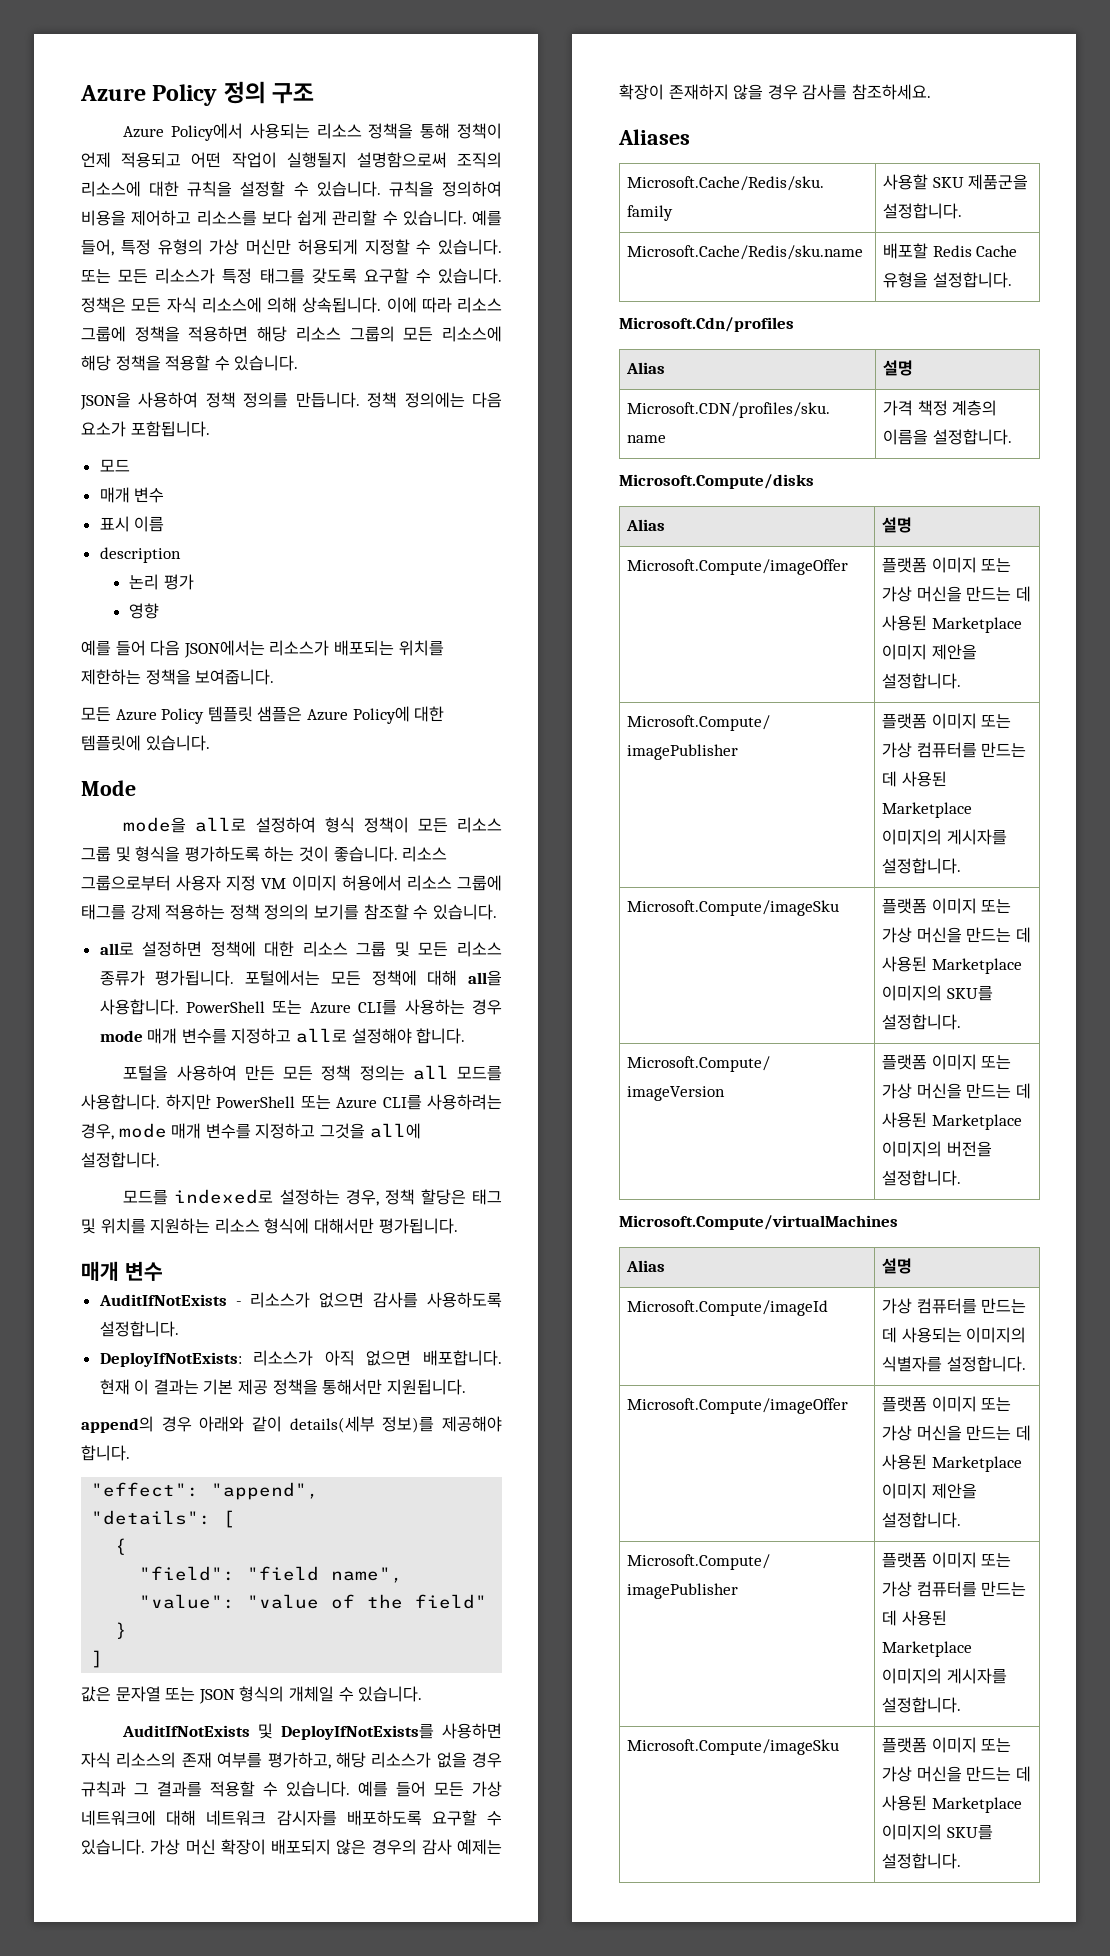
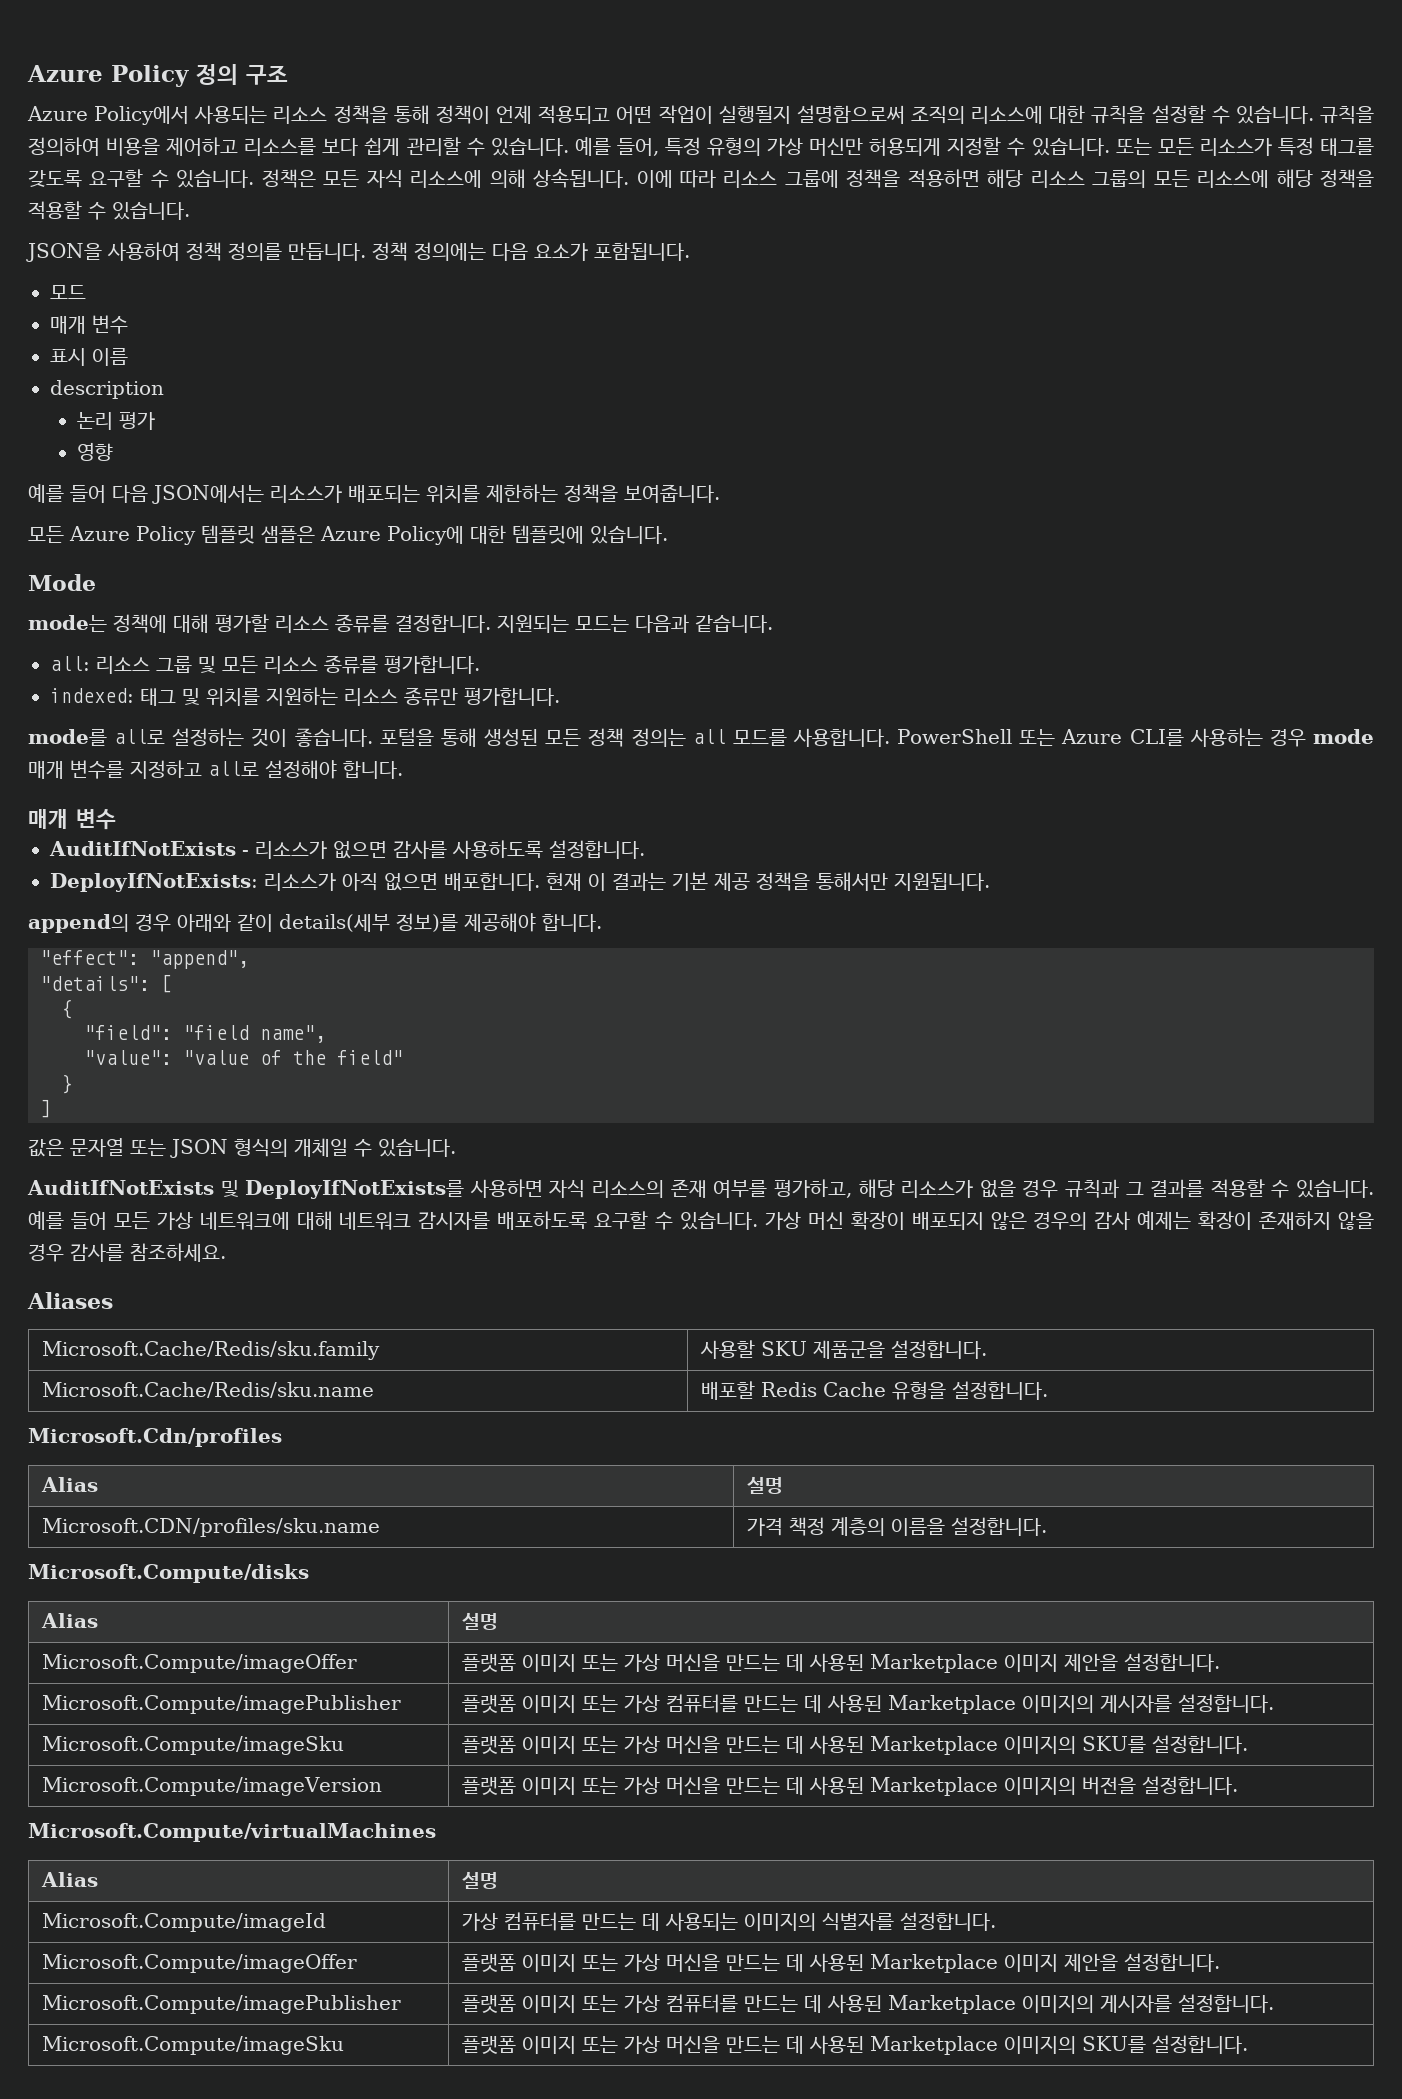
[123,817,503,833] [81,846,448,862] [81,875,503,891] [81,904,497,920] [99,941,295,957] mode을 all로 설정하여 형식 정책이 모든 리소스 그룹 및 형식을 평가하도록 하는 것이 좋습니다. 리소스 그룹으로부터 사용자 지정 VM 이미지 허용에서 리소스 그룹에 태그를 강제 적용하는 정책 정의의 보기를 참조할 수 있습니다. // all로 설정하면 정책에 대한 -> [28,614,773,633] [50,656,90,671] mode는 정책에 대해 평가할 리소스 종류를 결정합니다. 지원되는 모드는 다음과 같습니다. // all:
[99,970,502,986] 종류가 평가됩니다. 포털에서는 모든 정책에 대해 all을 -> [324,655,480,674] [50,687,560,706] [28,728,787,747] 종류를 평가합니다. // indexed: 태그 및 위치를 지원하는 리소스 종류만 평가합니다. // mode를 all로 설정하는 것이 좋습니다. 포털을 통해 생성된 모든 정책 정의는 all 모드를
[123,1065,503,1081] [81,1094,502,1110] [81,1123,421,1140] [81,1152,160,1168] [123,1189,502,1206] [81,1218,458,1234] // 포털을 사용하여 만든 모든 정책 정의는 all 모드를 사용합니다. 하지만 PowerShell 또는 Azure CLI를 사용하려는 경우, mode 매개 변수를 지정하고 그것을 all에 설정합니다. // 모드를 indexed로 설정하는 경우, 정책 할당은 태그 및 위치를 지원하는 리소스 형식에 대해서만 평가됩니다. -> (403, 770) none

